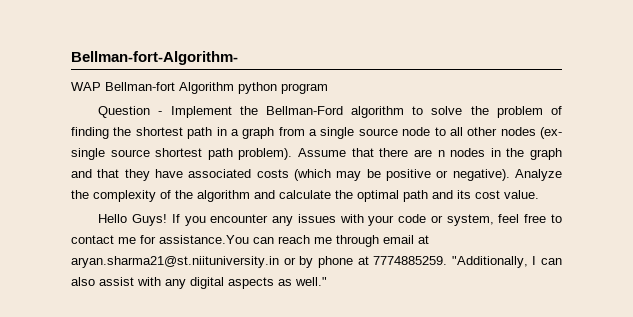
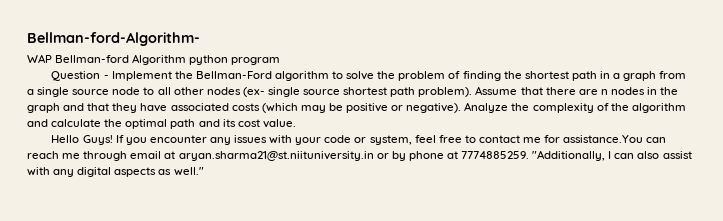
[71,51,238,65] Bellman-fort-Algorithm- -> [27,32,200,46] Bellman-ford-Algorithm-
[105,82,175,91] Bellman-fort -> [55,55,130,63] Bellman-ford

